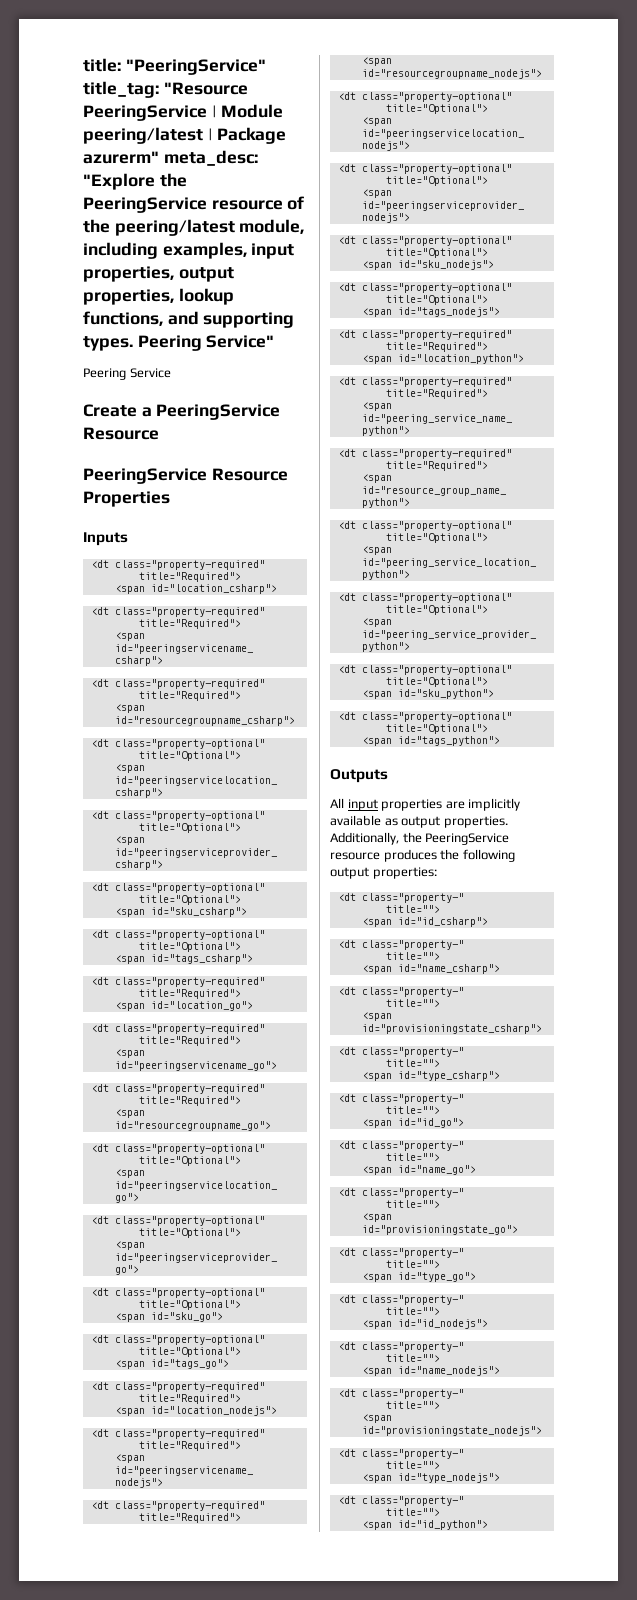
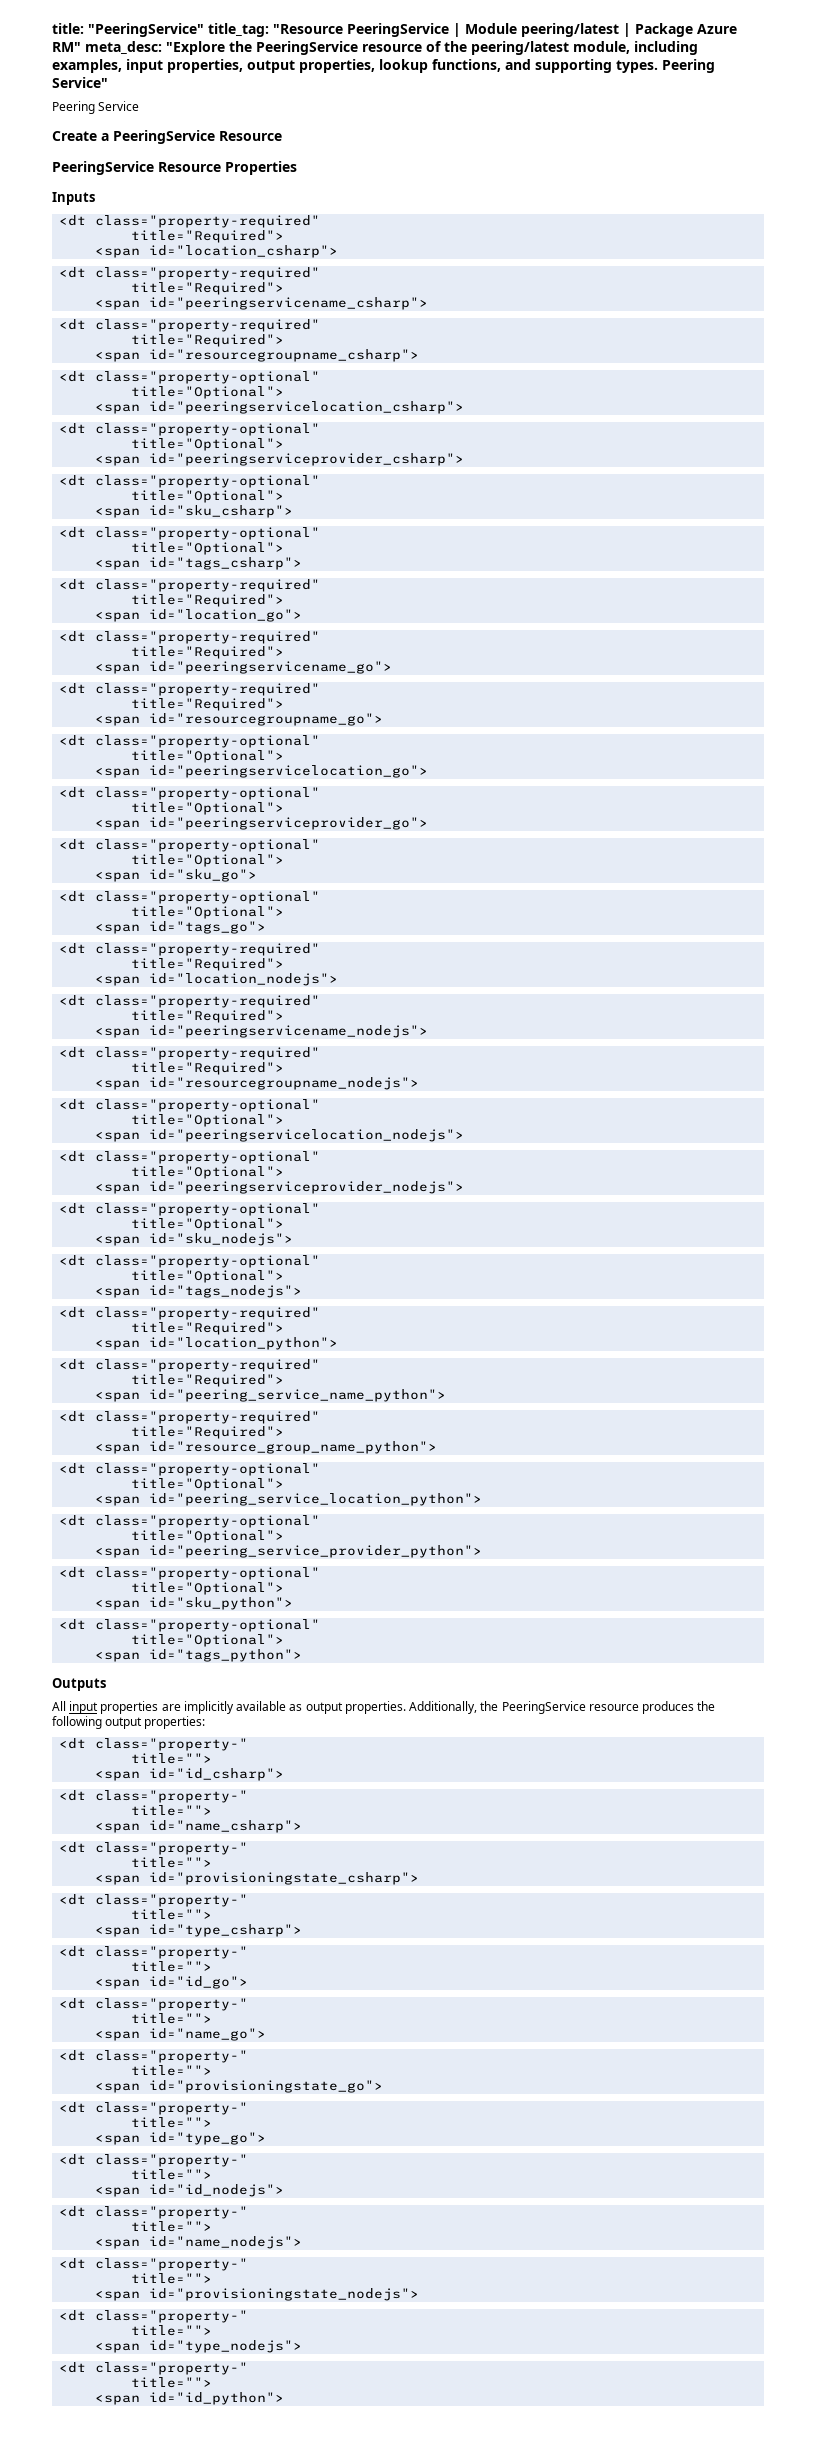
[83,151,159,164] azurerm" -> [697,24,737,34] [52,42,81,52] Azure RM"

